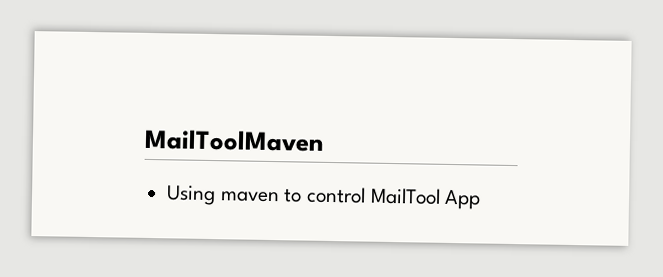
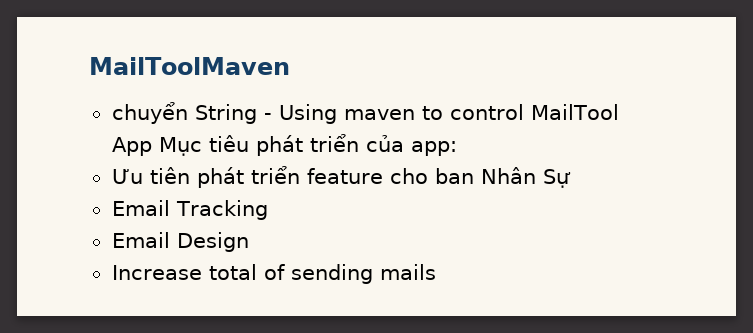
(325, 140) none -> [111,102,272,124] chuyển String -
(482, 199) none -> [158,134,457,156] [111,166,571,188] [111,200,268,220] [111,232,249,252] [111,264,436,284] Mục tiêu phát triển của app: // Ưu tiên phát triển feature cho ban Nhân Sự // Email Tracking // Email Design // Increase total of sending mails

